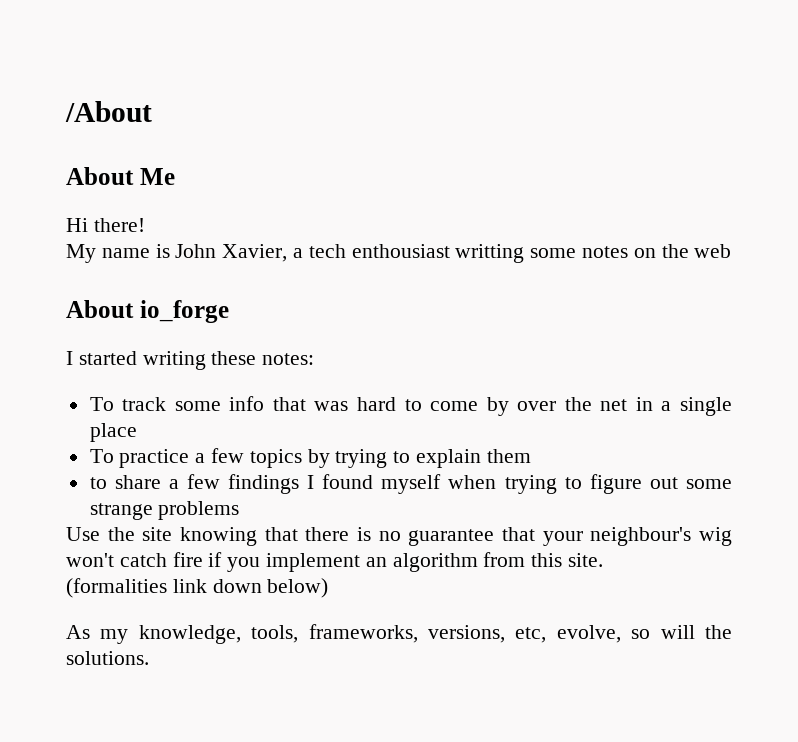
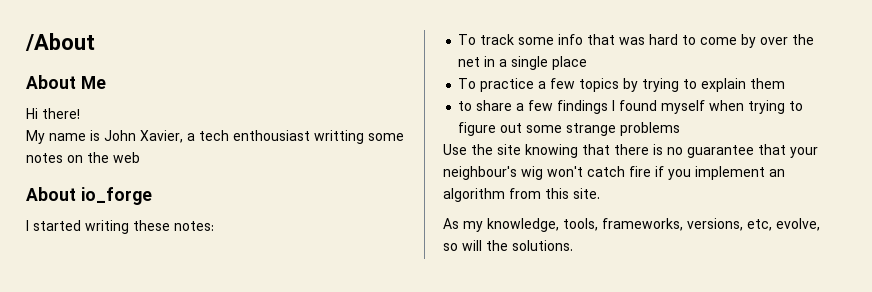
[66,578,329,598] // (formalities link down below) -> (600, 193) none

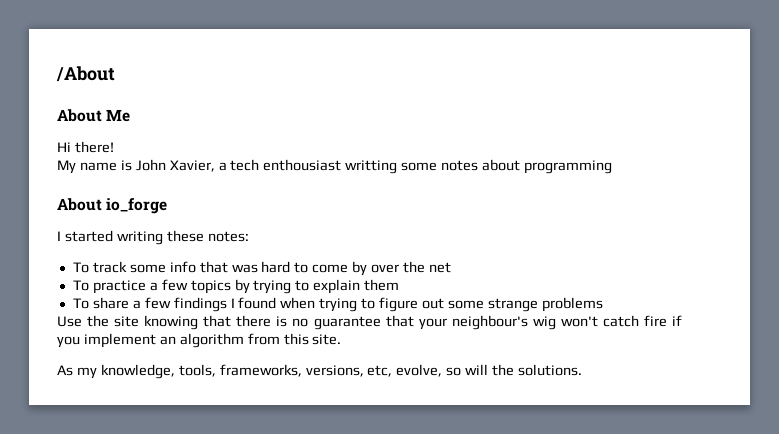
[67,152,140,163] on the web -> [482,159,612,174] about programming
[484,56,588,70] in a single place -> (451, 267) none
[458,101,473,111] to -> [72,298,89,309] To
[661,100,706,114] myself -> (277, 303) none

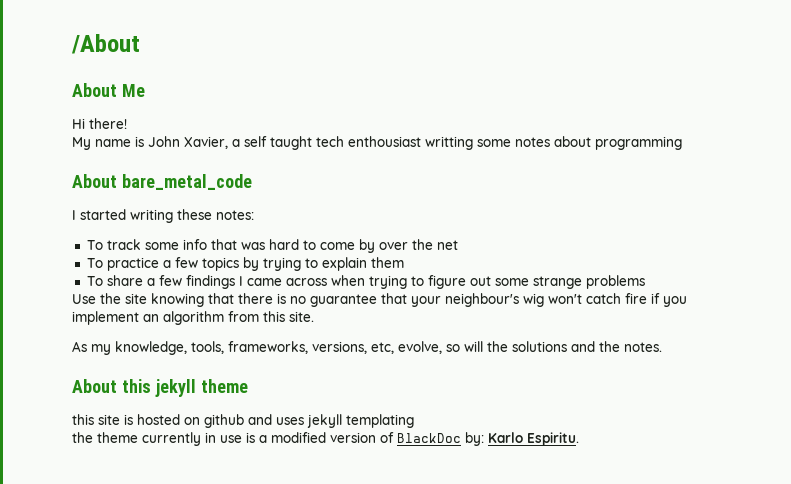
(227, 166) none -> [244,136,312,150] self taught
[106,198,168,214] io_forge -> [121,174,252,190] bare_metal_code
[238,297,277,309] found -> [246,278,327,286] came across
[518,364,583,376] solutions. -> [512,341,662,352] [72,379,248,397] [72,414,414,428] [72,432,579,446] solutions and the notes. // About this jekyll theme // this site is hosted on github and uses jekyll templating // the theme currently in use is a modified version of BlackDoc by: Karlo Espiritu.

